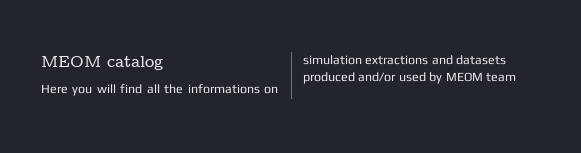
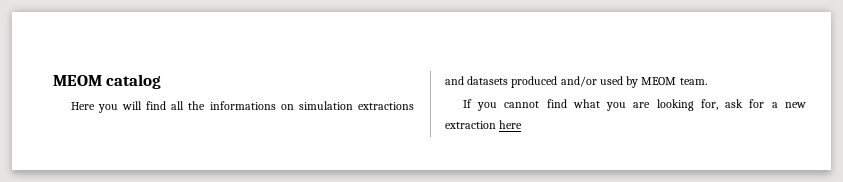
[485,73,516,82] team -> [679,78,707,85] [462,99,806,111] [445,120,523,129] team. // If you cannot find what you are looking for, ask for a new extraction here

